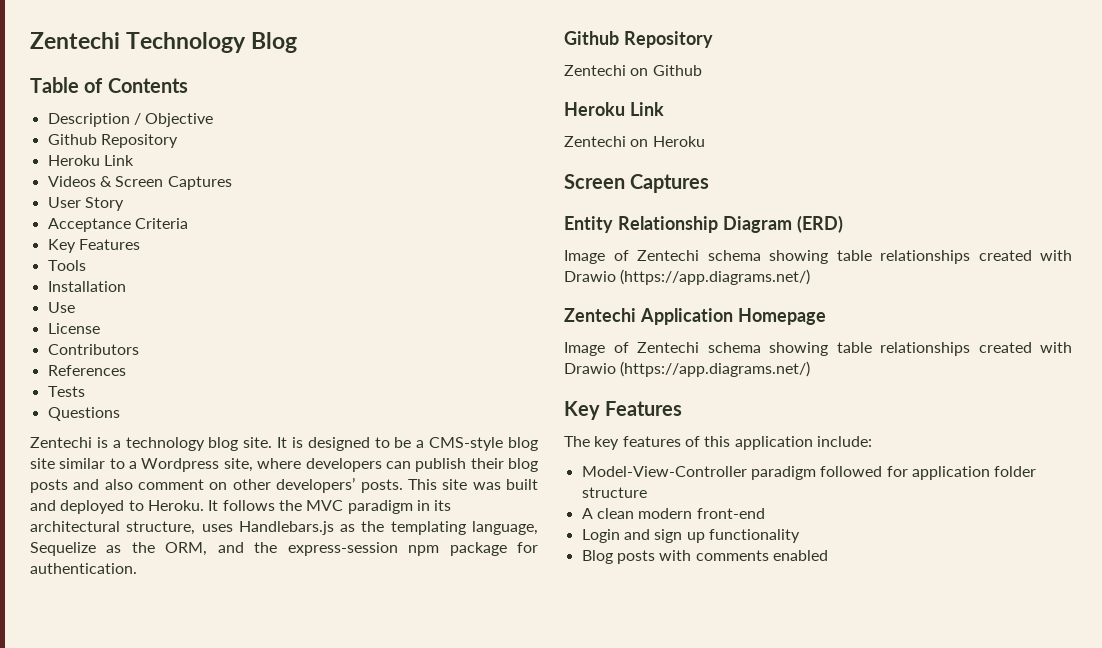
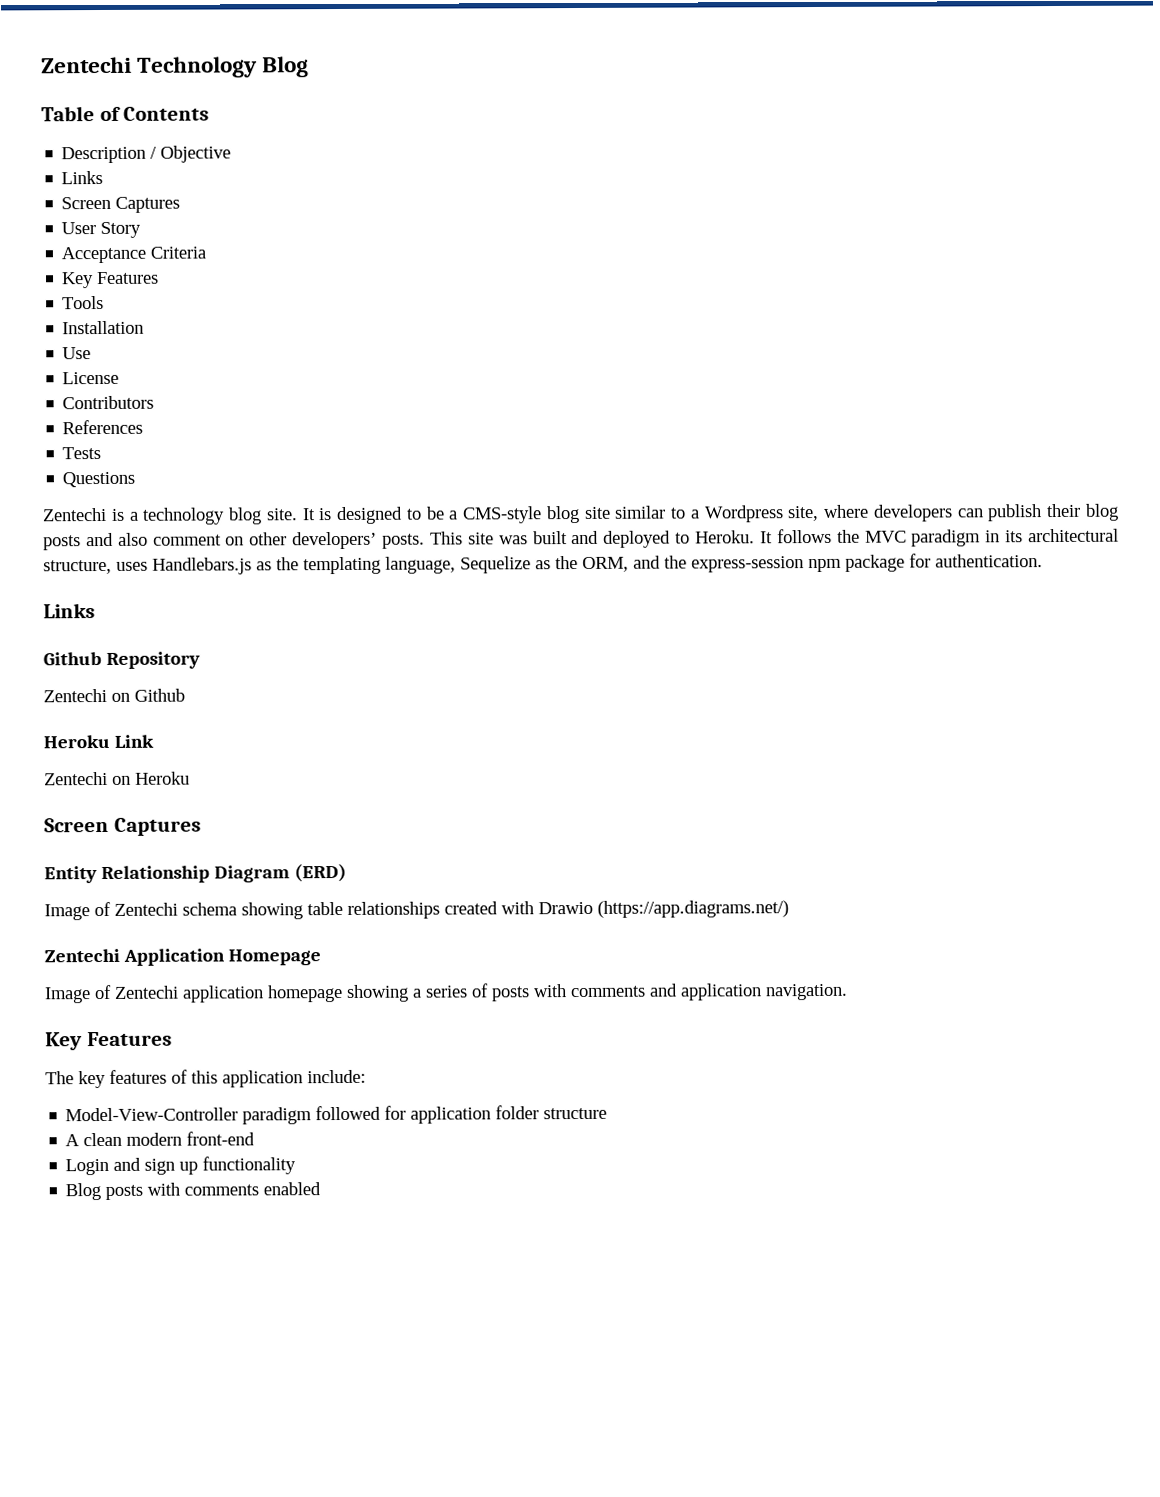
[47,134,178,148] [47,155,134,166] [47,176,112,187] Github Repository // Heroku Link // Videos & -> [61,170,104,185] Links //
(137, 568) none -> [43,603,95,619] // Links
[707,342,1072,356] [564,361,811,377] schema showing table relationships created with Drawio (https://app.diagrams.net/) -> [182,983,848,1003] application homepage showing a series of posts with comments and application navigation.

